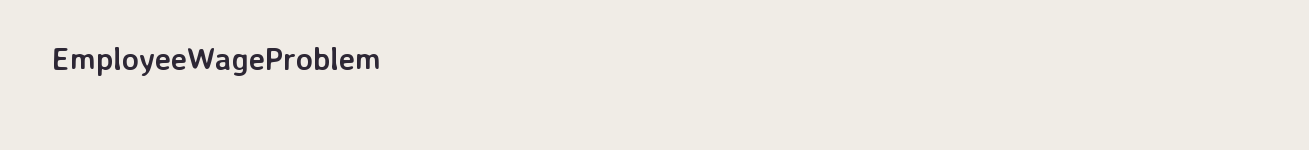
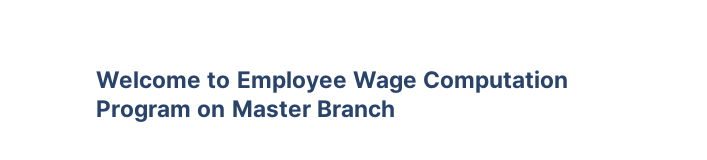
[52,47,381,76] EmployeeWageProblem -> [96,70,569,93] [96,100,396,122] Welcome to Employee Wage Computation Program on Master Branch

